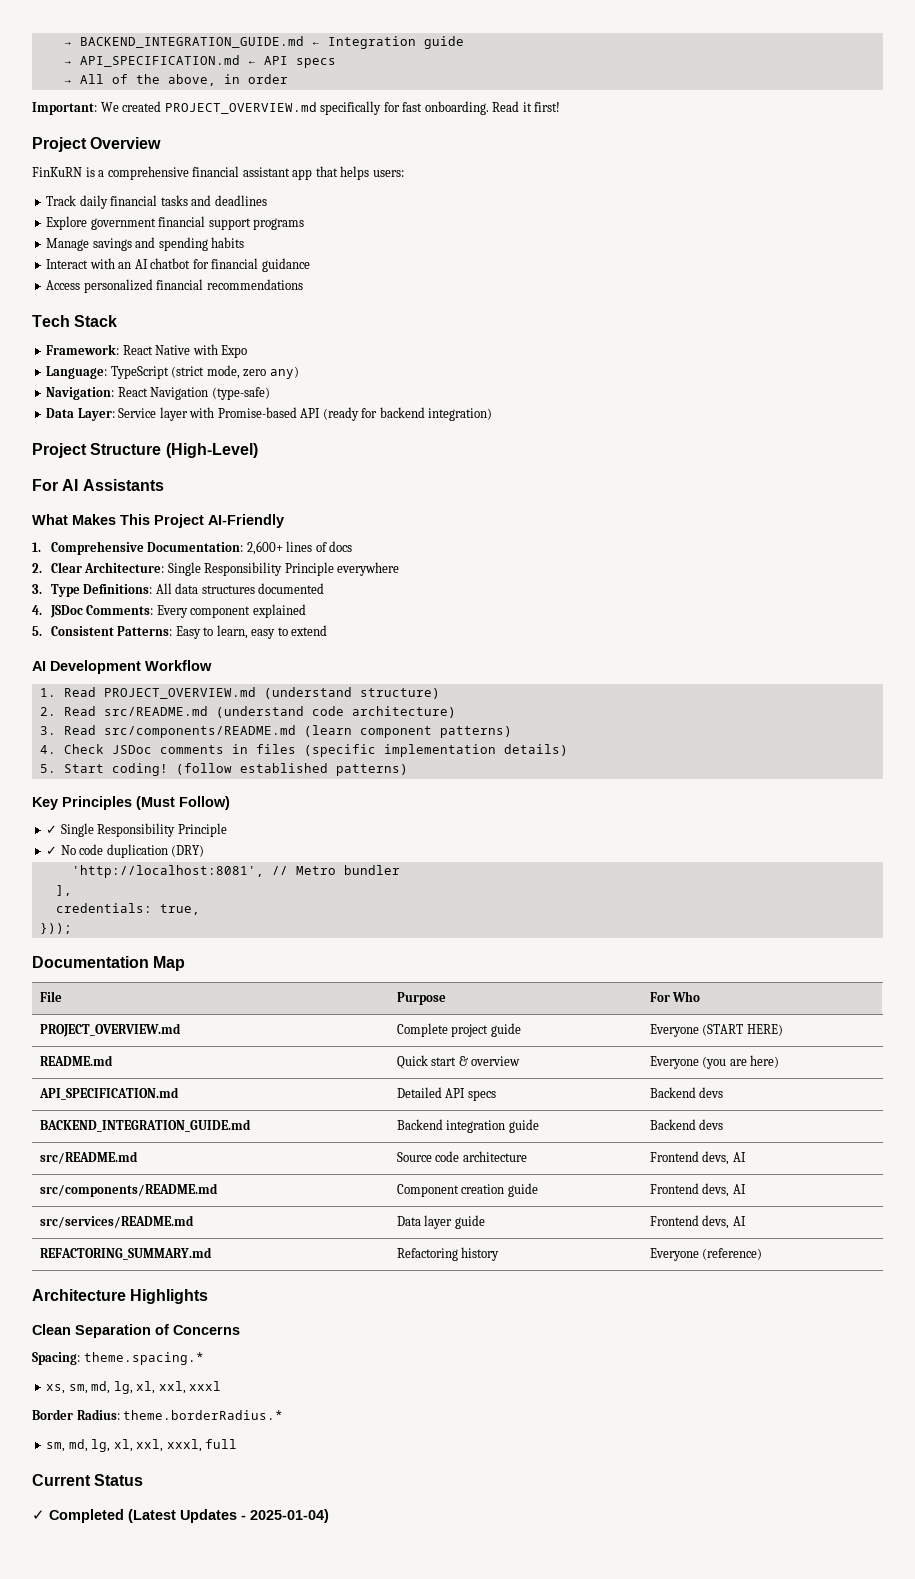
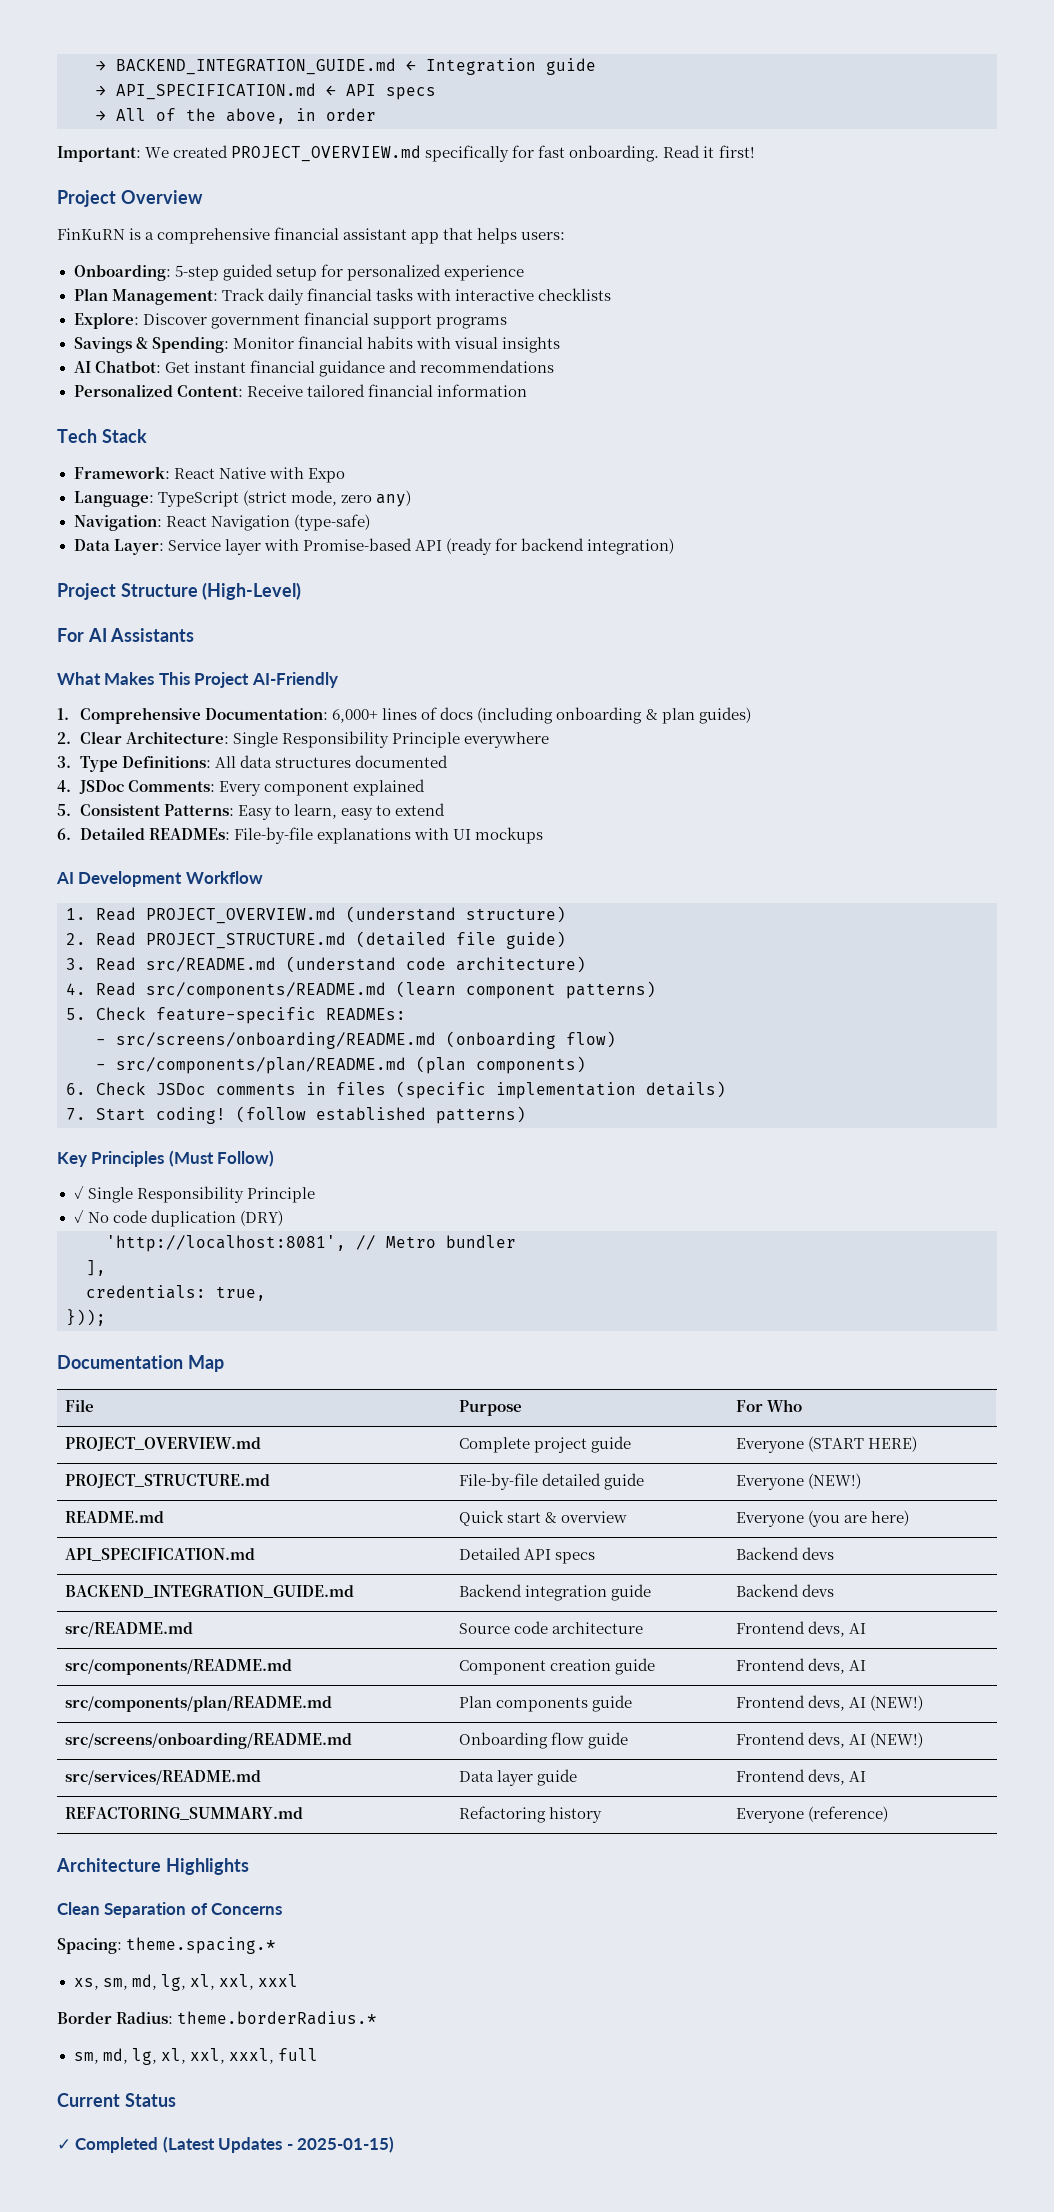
[46,195,267,209] [46,216,305,230] [46,237,245,251] [46,258,310,272] [46,279,303,293] Track daily financial tasks and deadlines // Explore government financial support programs // Manage savings and spending habits // Interact with an AI chatbot for financial guidance // Access personalized financial recommendations -> [73,264,524,281] [73,288,611,305] [73,312,507,329] [73,336,560,353] [73,360,554,377] [73,384,527,397] Onboarding: 5-step guided setup for personalized experience // Plan Management: Track daily financial tasks with interactive checklists // Explore: Discover government financial support programs // Savings & Spending: Monitor financial habits with visual insights // AI Chatbot: Get instant financial guidance and recommendations // Personalized Content: Receive tailored financial information
[246,541,283,555] 2,600+ -> [332,709,379,723] 6,000+
(353, 546) none -> [477,707,751,724] (including onboarding & plan guides)
(328, 630) none -> [57,827,544,844] // 6. Detailed READMEs: File-by-file explanations with UI mockups
(96, 711) none -> [146,931,566,949] [66,957,136,971] PROJECT_STRUCTURE.md (detailed file guide) // 3. Read
[39,726,56,735] 3. -> [66,983,86,995] 4.
[39,745,56,754] 4. -> [66,1007,406,1024] [96,1031,616,1049] [96,1056,586,1074] [66,1083,86,1095] 5. Check feature-specific READMEs: // - src/screens/onboarding/README.md (onboarding flow) // - src/components/plan/README.md (plan components) // 6.
[39,764,56,773] 5. -> [66,1108,86,1120] 7.
(783, 1030) none -> [64,1474,270,1488] [458,1473,644,1490] [735,1473,861,1490] // PROJECT_STRUCTURE.md | File-by-file detailed guide | Everyone (NEW!)
(746, 1189) none -> [64,1695,332,1712] [458,1695,632,1712] [735,1695,923,1711] [64,1733,352,1749] [458,1732,628,1749] [735,1732,923,1748] // src/components/plan/README.md | Plan components guide | Frontend devs, AI (NEW!) // src/screens/onboarding/README.md | Onboarding flow guide | Frontend devs, AI (NEW!)
[250,1509,329,1523] 2025-01-04) -> [297,2136,395,2153] 2025-01-15)

